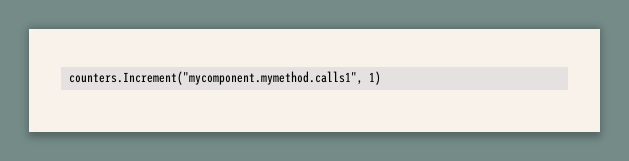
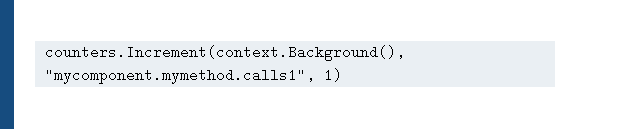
[69,71,364,85] counters.Increment("mycomponent.mymethod.calls1", -> [44,45,405,61] [44,68,315,84] counters.Increment(context.Background(), "mycomponent.mymethod.calls1",

